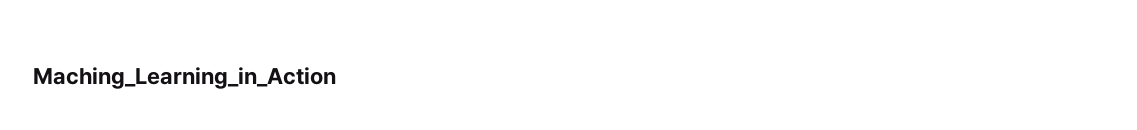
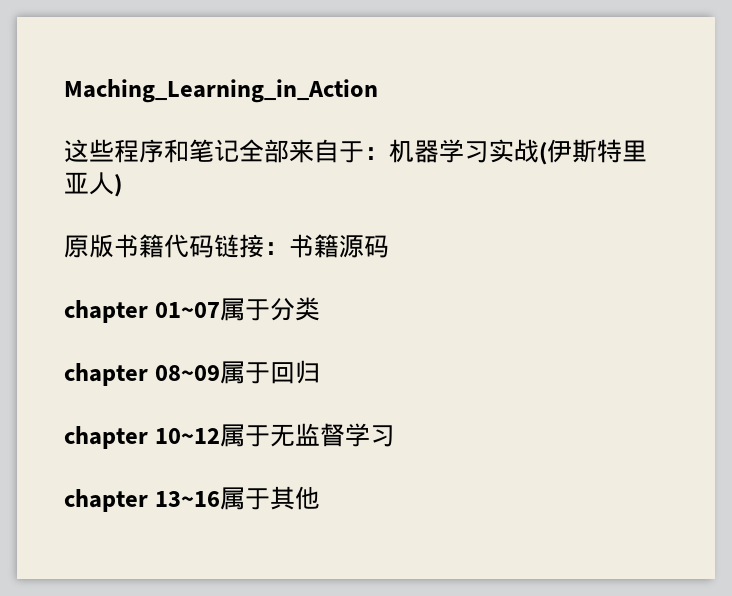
(336, 78) none -> [64,139,647,165] [64,172,122,197] [64,234,389,258] [64,297,320,323] [64,360,320,386] [64,423,395,449] [64,486,320,512] // 这些程序和笔记全部来自于：机器学习实战(伊斯特里亚人) // 原版书籍代码链接：书籍源码 // chapter 01~07属于分类 // chapter 08~09属于回归 // chapter 10~12属于无监督学习 // chapter 13~16属于其他

